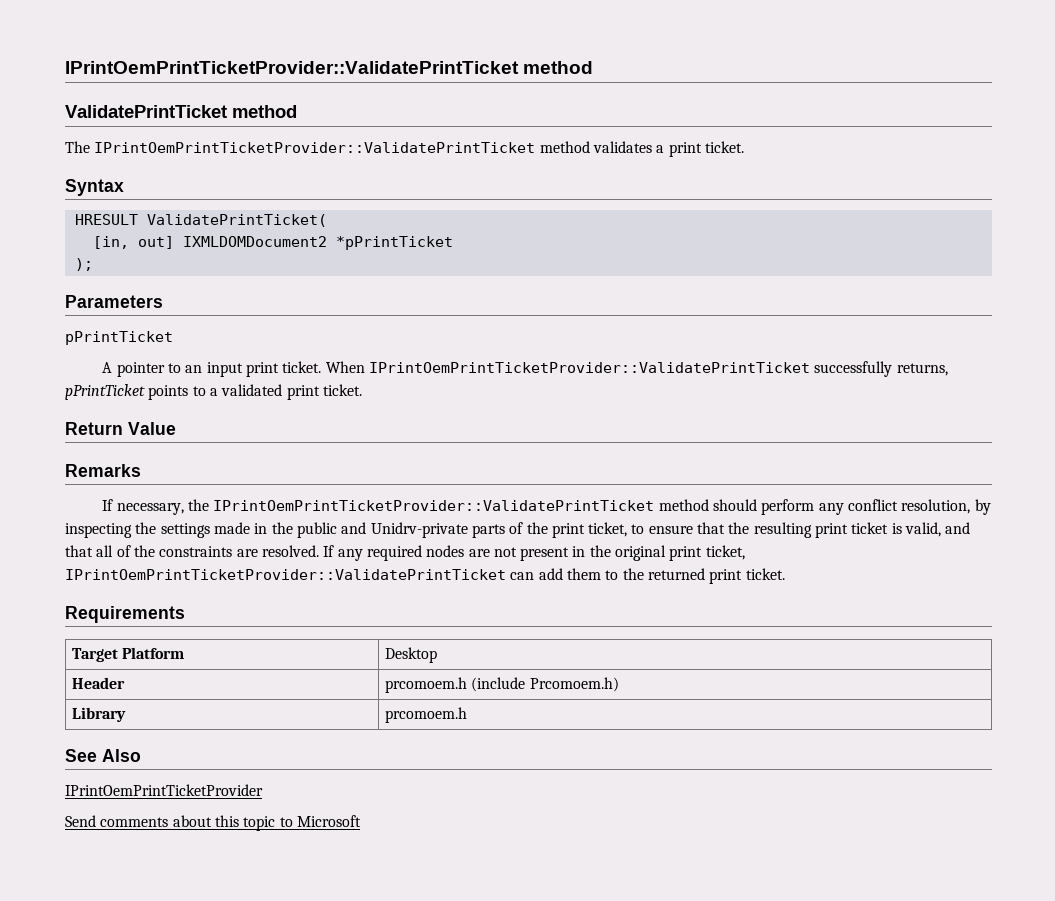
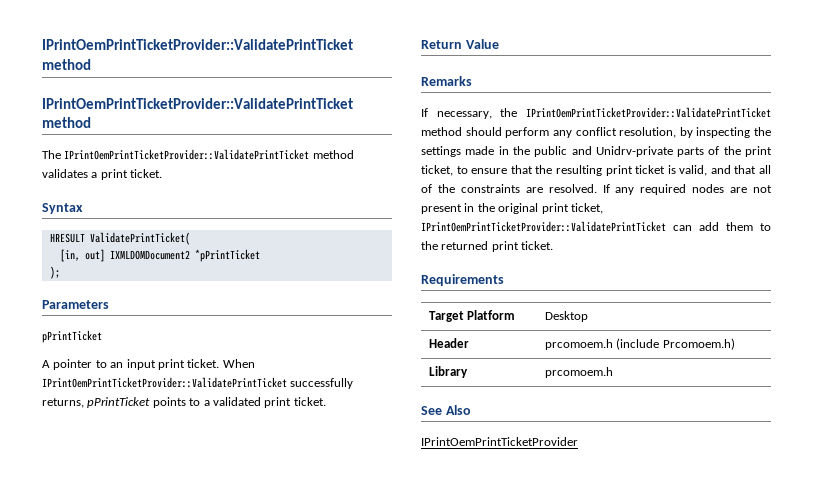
[65,61,594,74] [65,105,227,118] IPrintOemPrintTicketProvider::ValidatePrintTicket method // ValidatePrintTicket -> [42,39,353,50] [42,59,91,70] [42,98,353,109] IPrintOemPrintTicketProvider::ValidatePrintTicket method // IPrintOemPrintTicketProvider::ValidatePrintTicket
[65,815,361,831] // Send comments about this topic to Microsoft -> (578, 441) none

